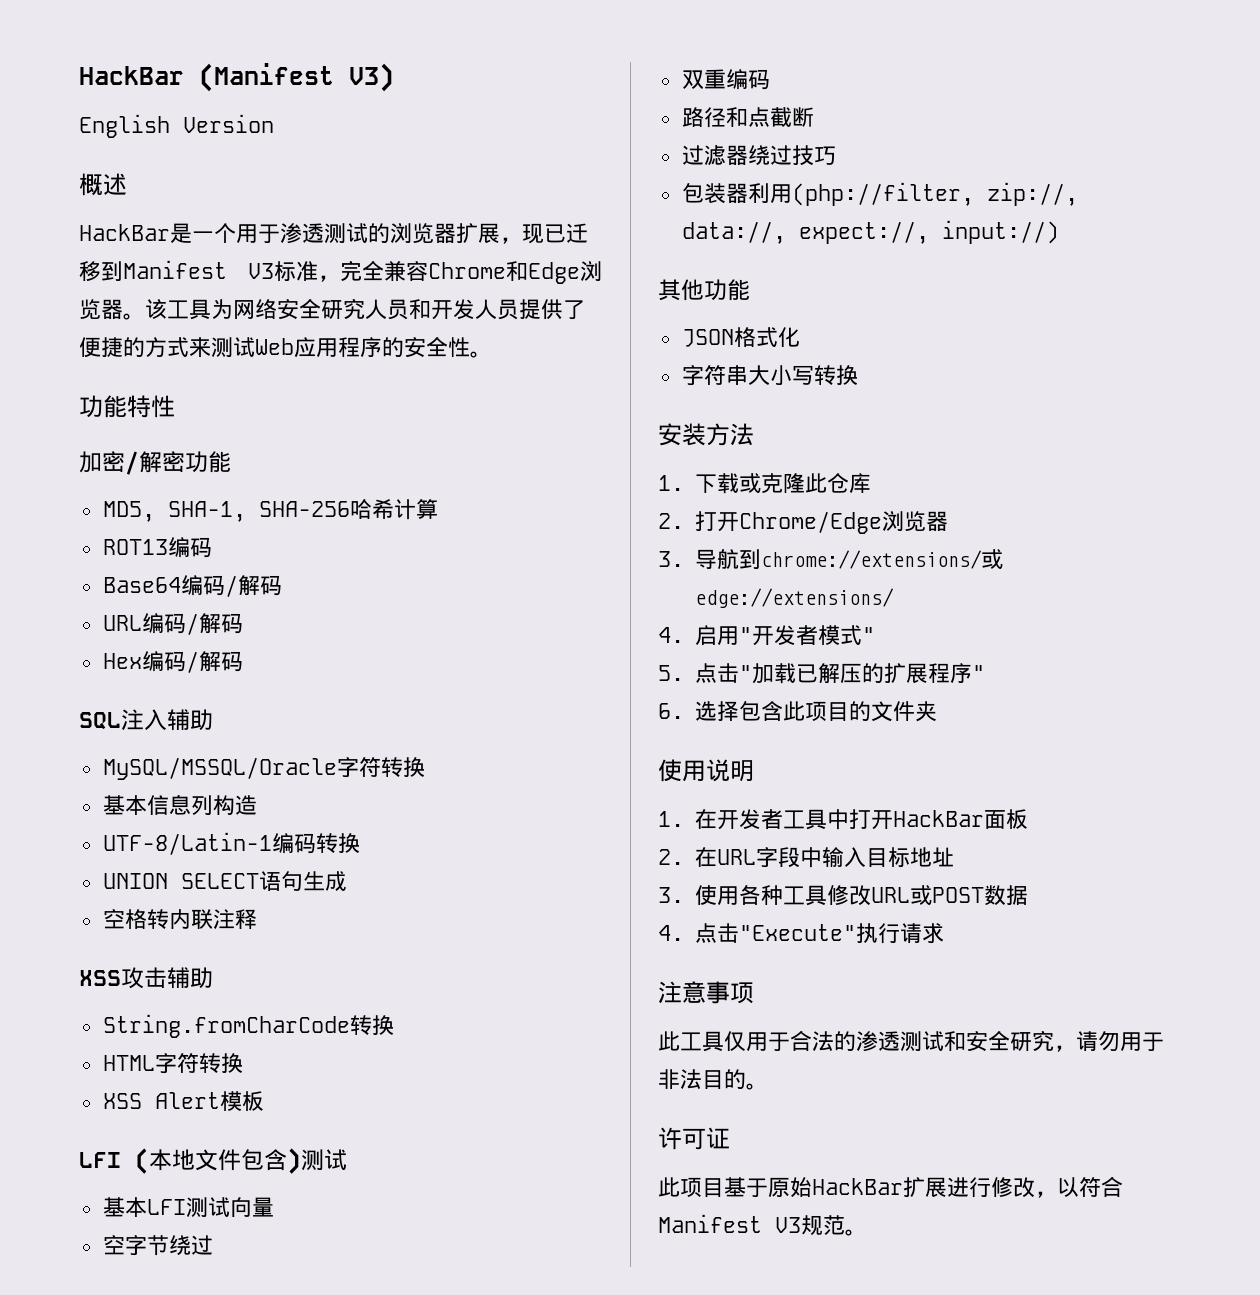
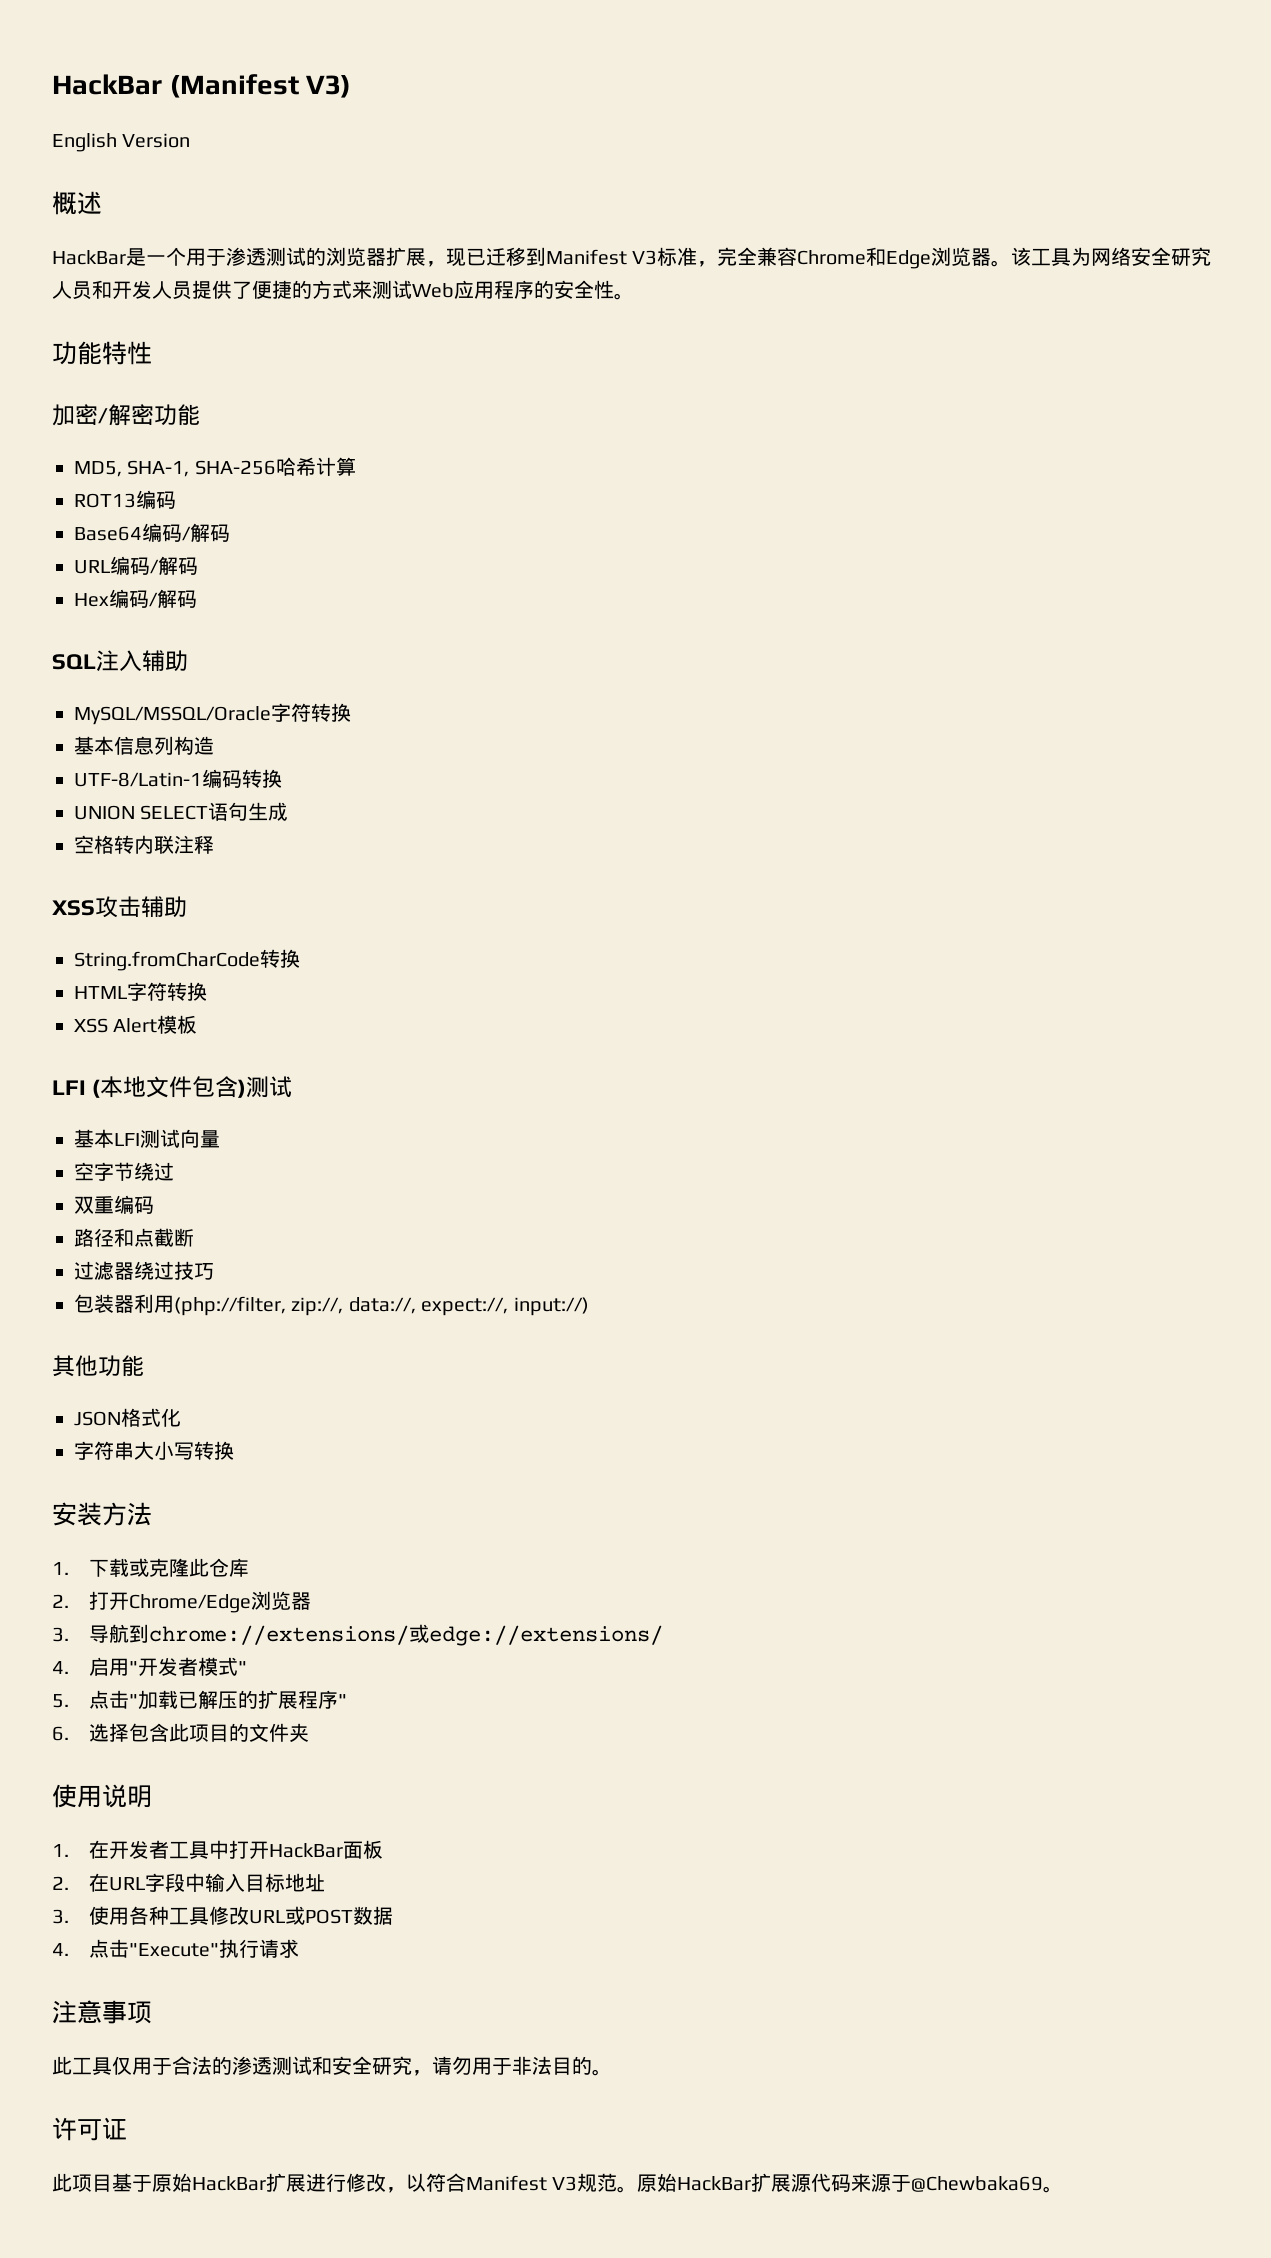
(867, 1232) none -> [637,2173,1064,2193] 原始HackBar扩展源代码来源于@Chewbaka69。

